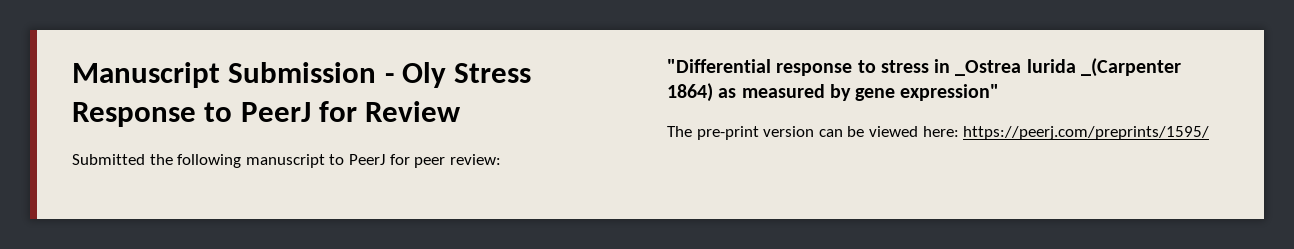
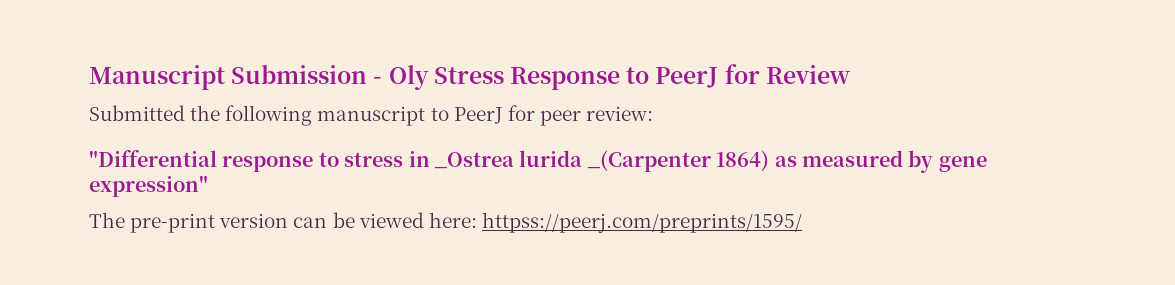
[963,126,1210,140] https://peerj.com/preprints/1595/ -> [481,212,802,233] httpss://peerj.com/preprints/1595/

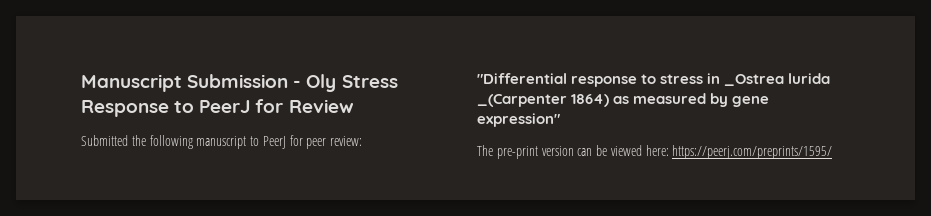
[481,212,802,233] httpss://peerj.com/preprints/1595/ -> [672,145,833,159] https://peerj.com/preprints/1595/

